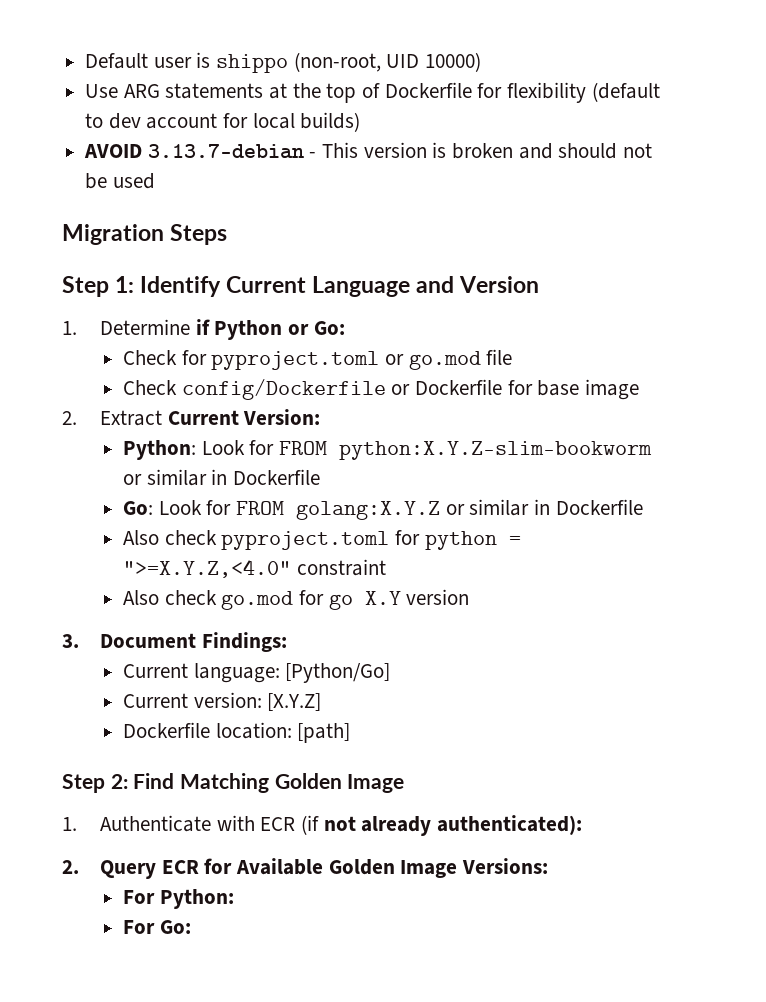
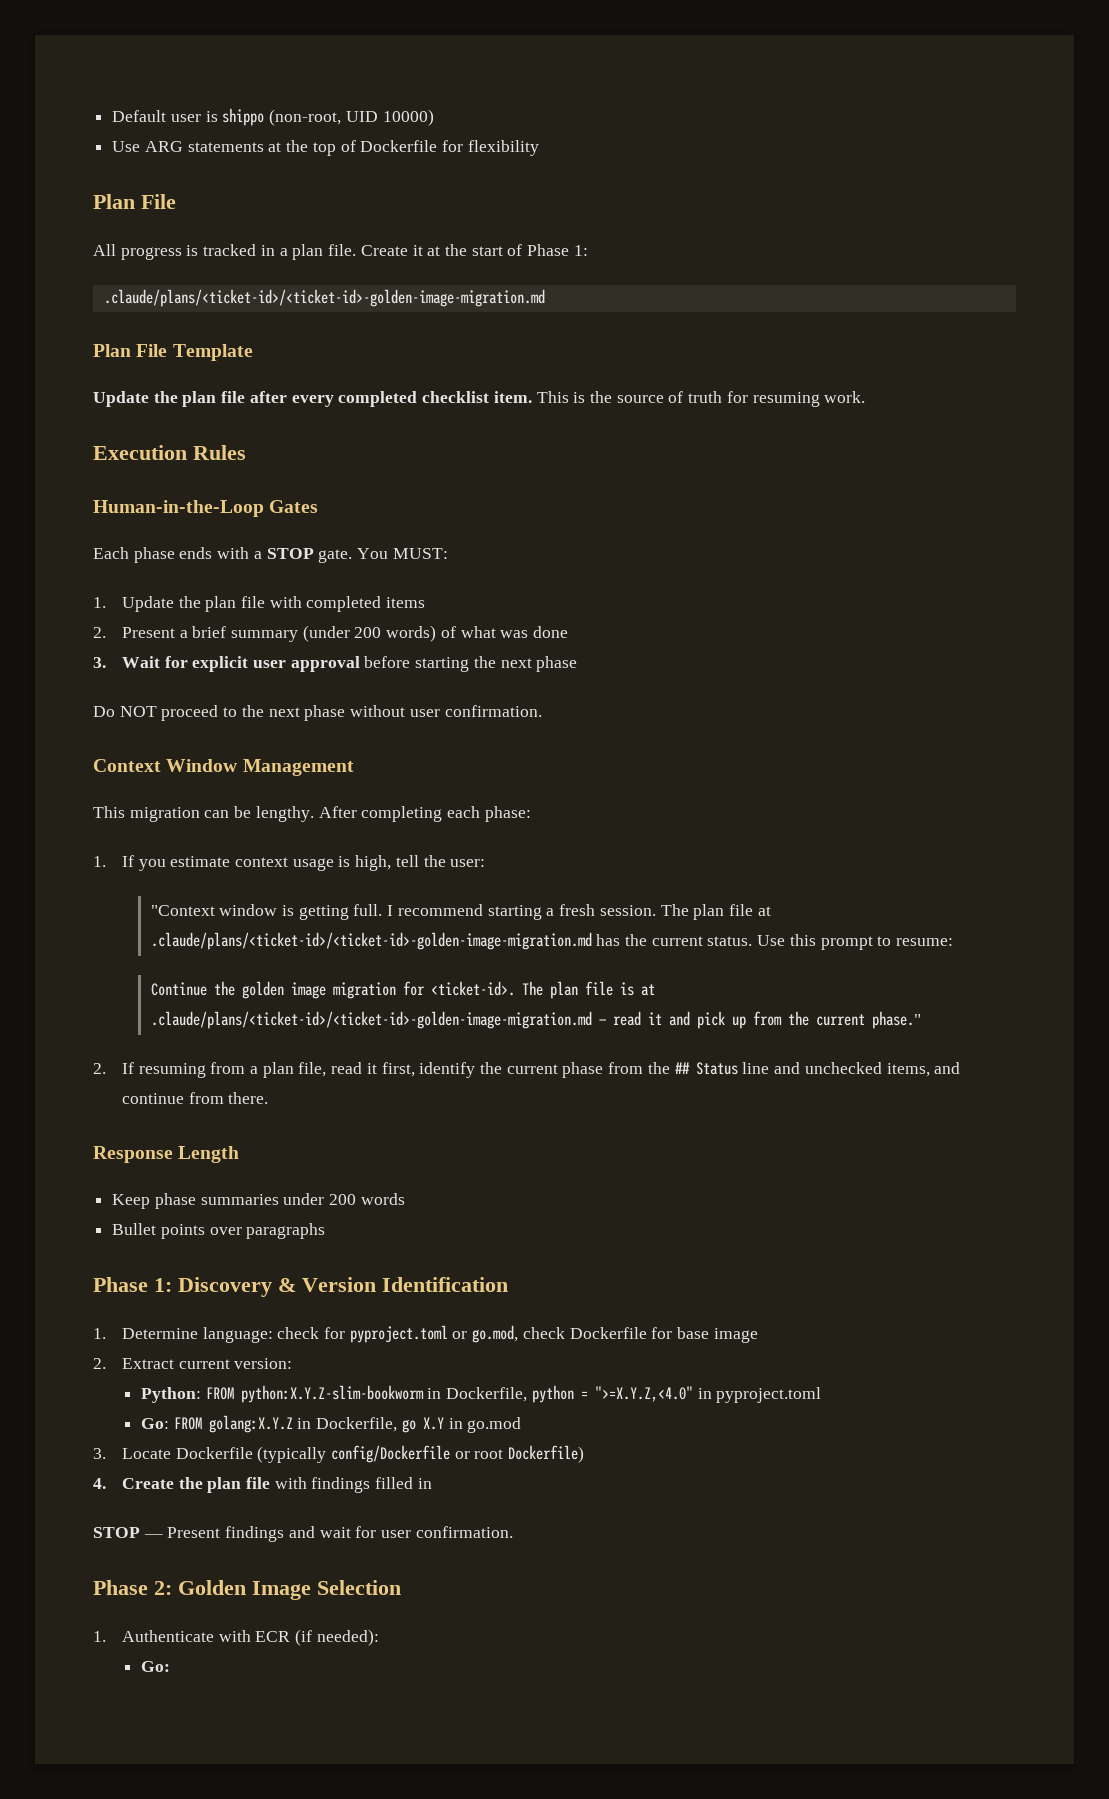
[591,82,660,102] [85,112,361,132] [84,142,653,159] [85,173,155,189] [62,224,228,245] [62,276,455,297] (default to dev account for local builds) // AVOID 3.13.7-debian - This version is broken and should not be used // Migration Steps // Step 1: Identify Current Language and -> [93,194,176,209] [93,244,588,260] [103,289,545,307] [93,344,253,361] [93,391,866,407] [93,445,246,460] [93,500,319,517] [93,547,448,563] [93,596,426,612] [93,625,569,642] [93,656,578,672] [93,705,542,721] [93,759,354,776] [93,806,531,822] [93,855,486,871] [150,904,771,920] [150,932,954,950] [150,981,655,999] [150,1011,921,1029] [93,1062,961,1078] [121,1092,269,1104] [93,1146,240,1163] [112,1193,405,1209] [112,1223,326,1239] [93,1277,296,1297] // Plan File // All progress is tracked in a plan file. Create it at the start of Phase 1: // .claude/plans/<ticket-id>/<ticket-id>-golden-image-migration.md // Plan File Template // Update the plan file after every completed checklist item. This is the source of truth for resuming work. // Execution Rules // Human-in-the-Loop Gates // Each phase ends with a STOP gate. You MUST: // 1. Update the plan file with completed items // 2. Present a brief summary (under 200 words) of what was done // 3. Wait for explicit user approval before starting the next phase // Do NOT proceed to the next phase without user confirmation. // Context Window Management // This migration can be lengthy. After completing each phase: // 1. If you estimate context usage is high, tell the user: // "Context window is getting full. I recommend starting a fresh session. The plan file at .claude/plans/<ticket-id>/<ticket-id>-golden-image-migration.md has the current status. Use this prompt to resume: // Continue the golden image migration for <ticket-id>. The plan file is at .claude/plans/<ticket-id>/<ticket-id>-golden-image-migration.md — read it and pick up from the current phase." // 2. If resuming from a plan file, read it first, identify the current phase from the ## Status line and unchecked items, and continue from there. // Response Length // Keep phase summaries under 200 words // Bullet points over paragraphs // Phase 1: Discovery &
(540, 284) none -> [382,1277,508,1292] Identification
[195,319,345,340] [122,349,513,370] [122,379,411,400] if Python or Go: // Check for pyproject.toml or go.mod file // Check config/Dockerfile or -> [202,1325,565,1343] language: check for pyproject.toml or go.mod, check
[167,409,321,425] [122,440,652,460] [122,469,320,486] [122,499,643,520] [122,530,521,550] [122,559,386,578] [122,589,470,610] [62,632,287,652] [122,663,391,683] [122,692,322,711] [122,722,351,743] [62,773,405,793] Current Version: // Python: Look for FROM python:X.Y.Z-slim-bookworm or similar in Dockerfile // Go: Look for FROM golang:X.Y.Z or similar in Dockerfile // Also check pyproject.toml for python = ">=X.Y.Z,<4.0" constraint // Also check go.mod for go X.Y version // 3. Document Findings: // Current language: [Python/Go] // Current version: [X.Y.Z] // Dockerfile location: [path] // Step 2: Find Matching Golden Image -> [178,1358,293,1369] [141,1385,822,1403] [141,1415,522,1433] [93,1445,585,1463] [93,1477,432,1493] [93,1526,513,1542] [93,1580,401,1600] current version: // Python: FROM python:X.Y.Z-slim-bookworm in Dockerfile, python = ">=X.Y.Z,<4.0" in pyproject.toml // Go: FROM golang:X.Y.Z in Dockerfile, go X.Y in go.mod // 3. Locate Dockerfile (typically config/Dockerfile or root Dockerfile) // 4. Create the plan file with findings filled in // STOP — Present findings and wait for user confirmation. // Phase 2: Golden Image Selection
[323,815,582,836] [62,858,548,879] [122,889,234,909] [122,920,155,934] not already authenticated): // 2. Query ECR for Available Golden Image Versions: // For Python: // For -> [316,1629,379,1646] needed): //

